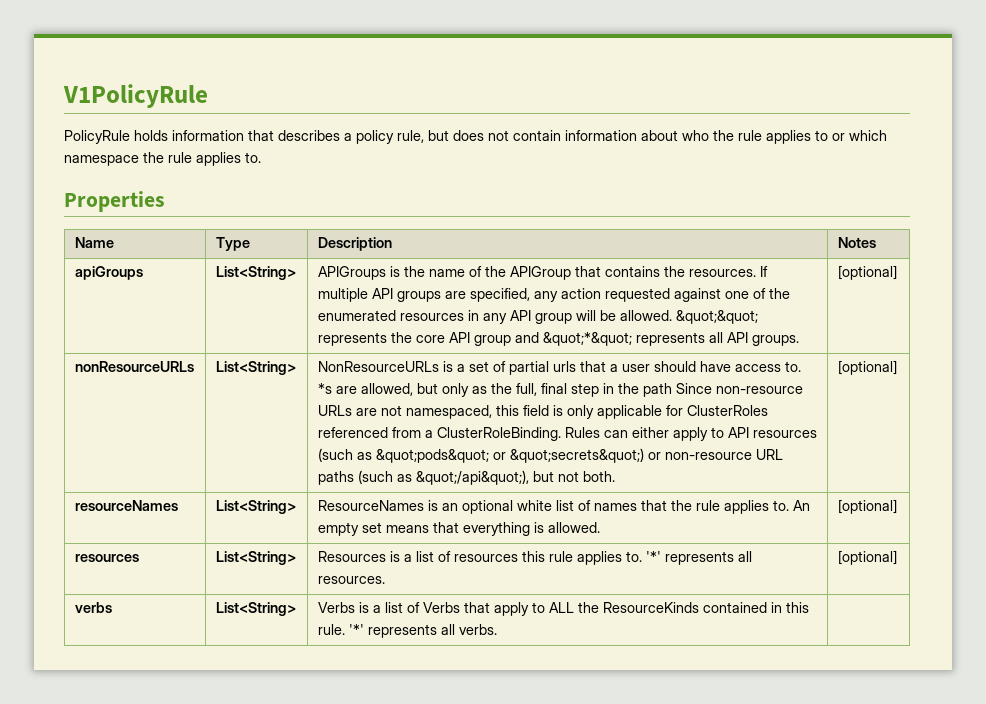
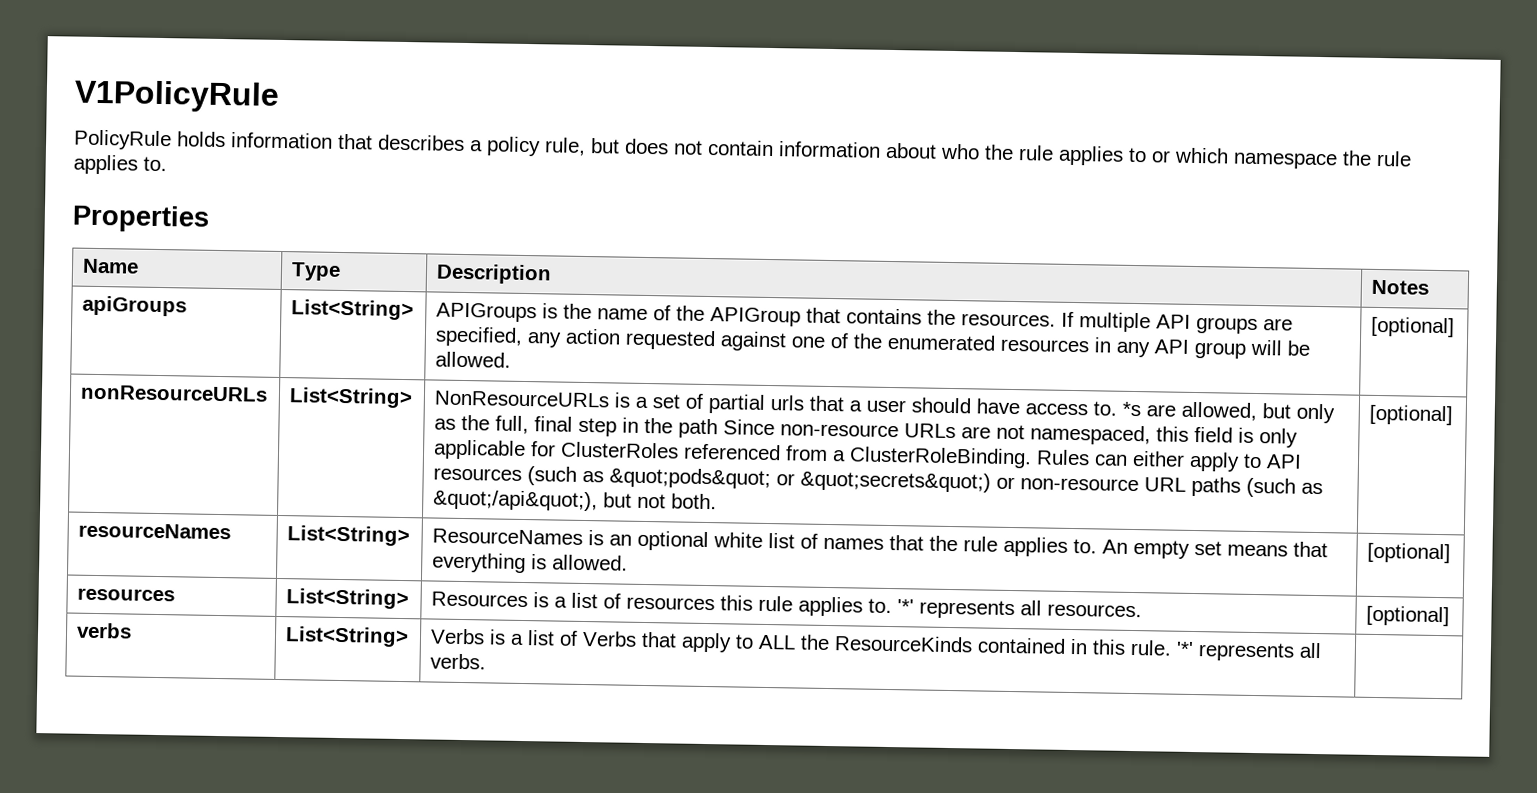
[675,310,758,324] [317,332,799,346] &quot;&quot; represents the core API group and &quot;*&quot; represents all API groups. -> (512, 359) none

